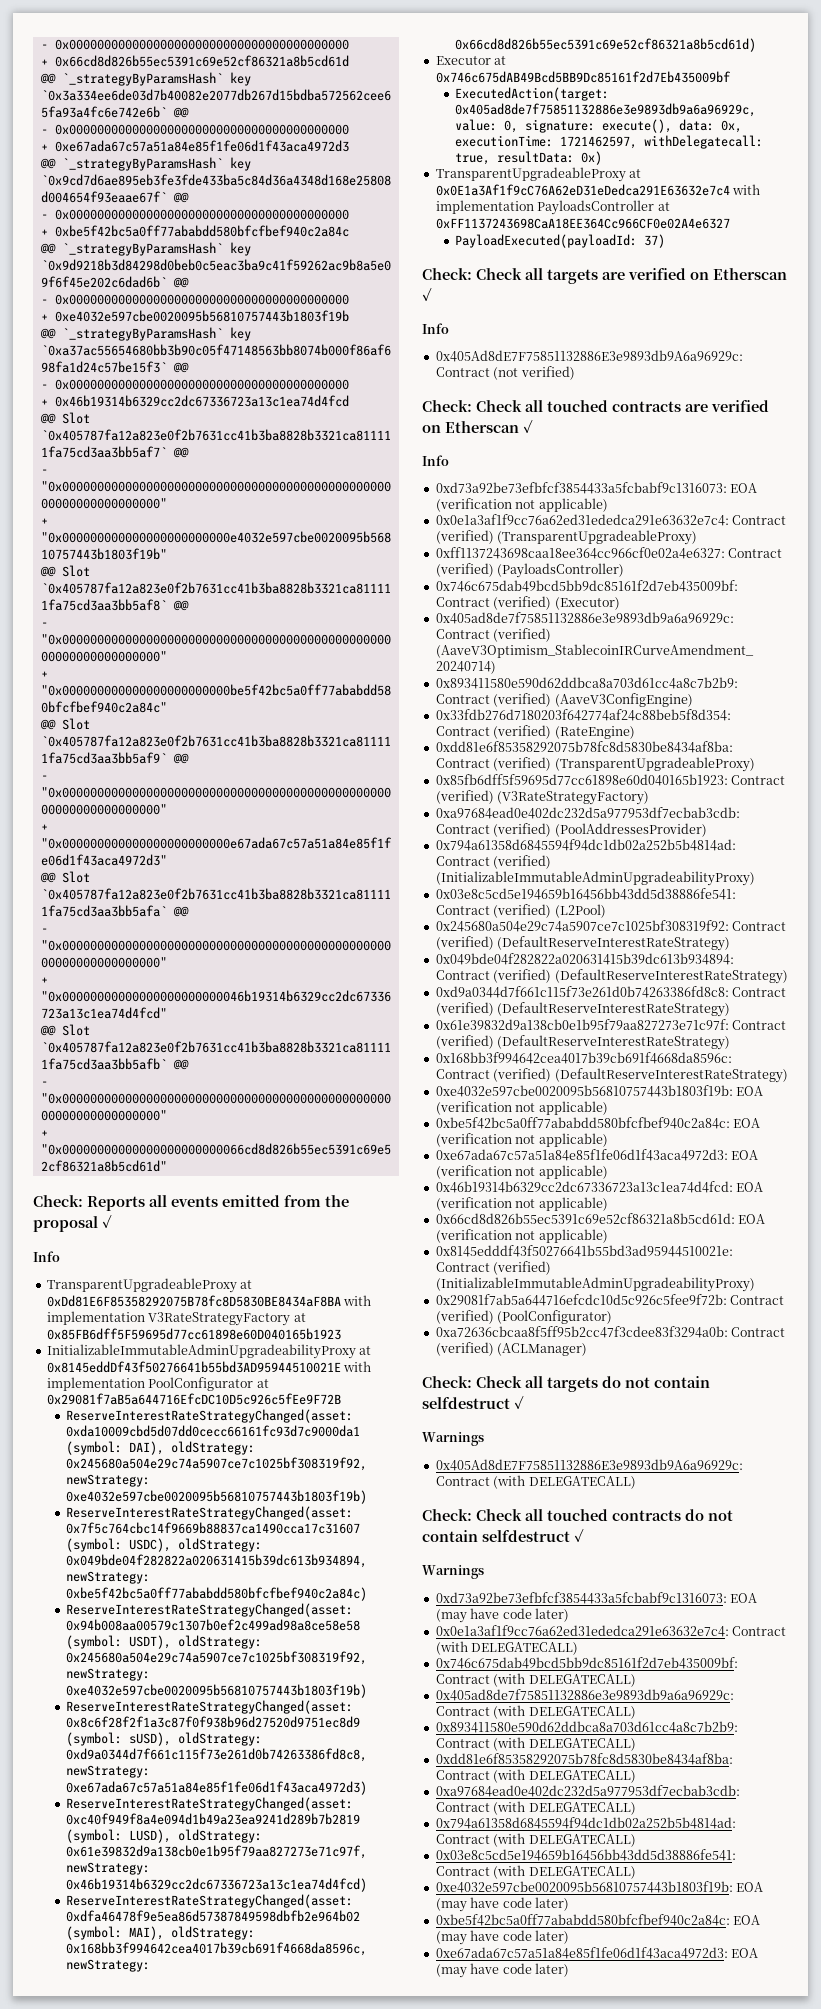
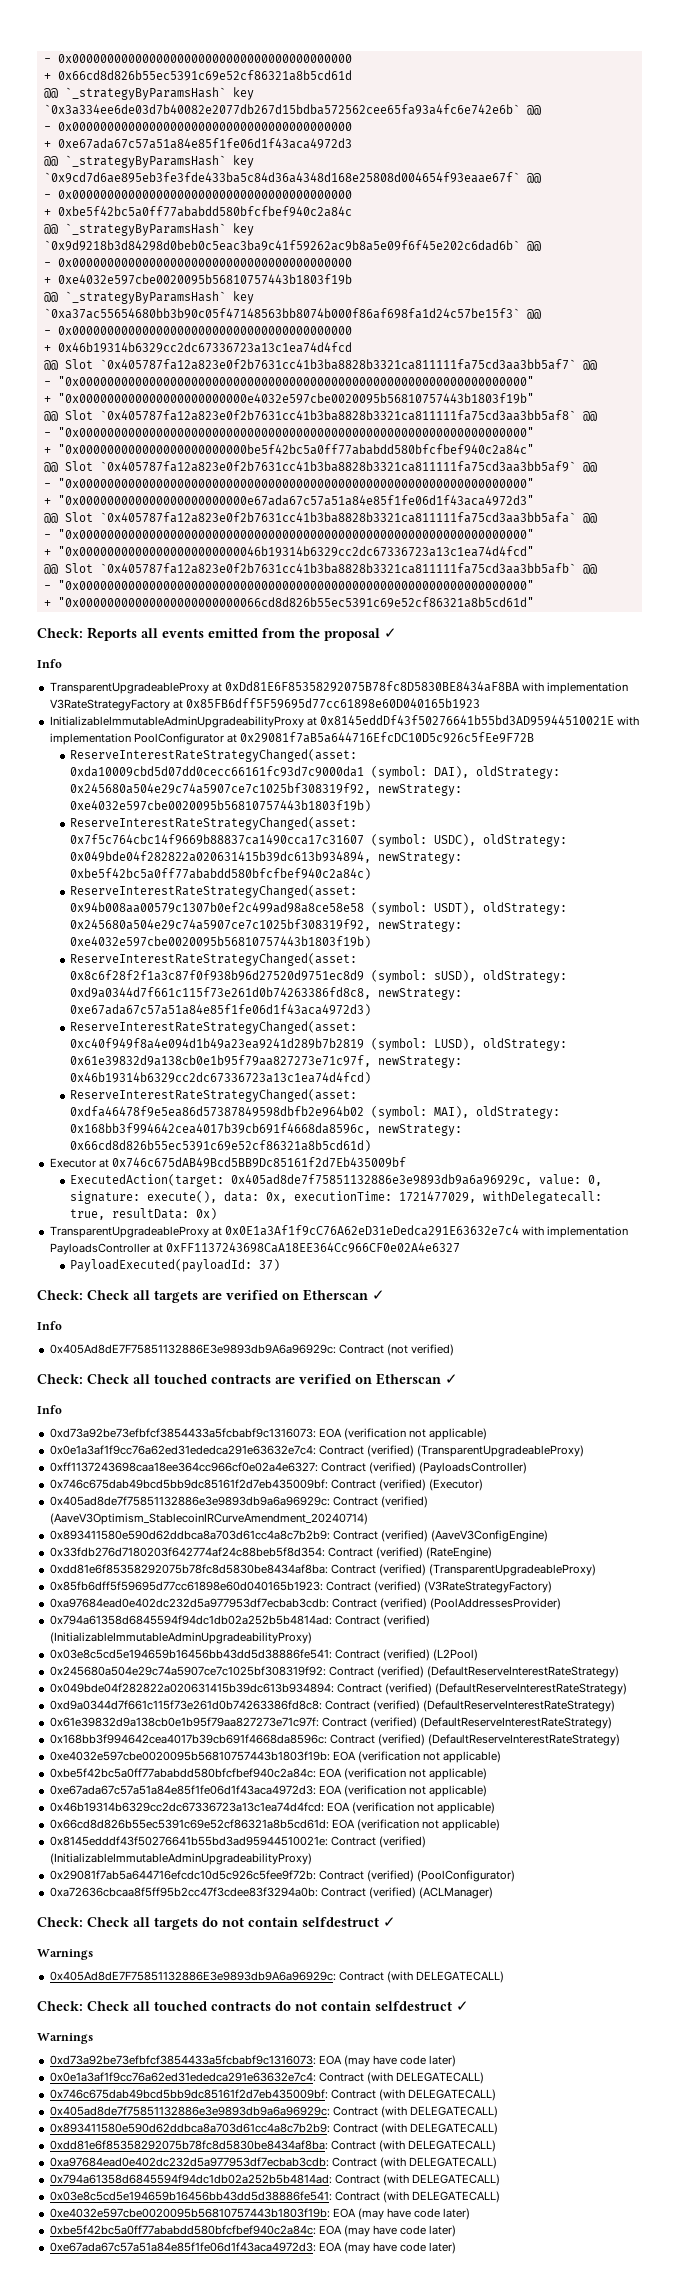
[560,136,638,149] 1721462597, -> [399,1191,477,1203] 1721477029,

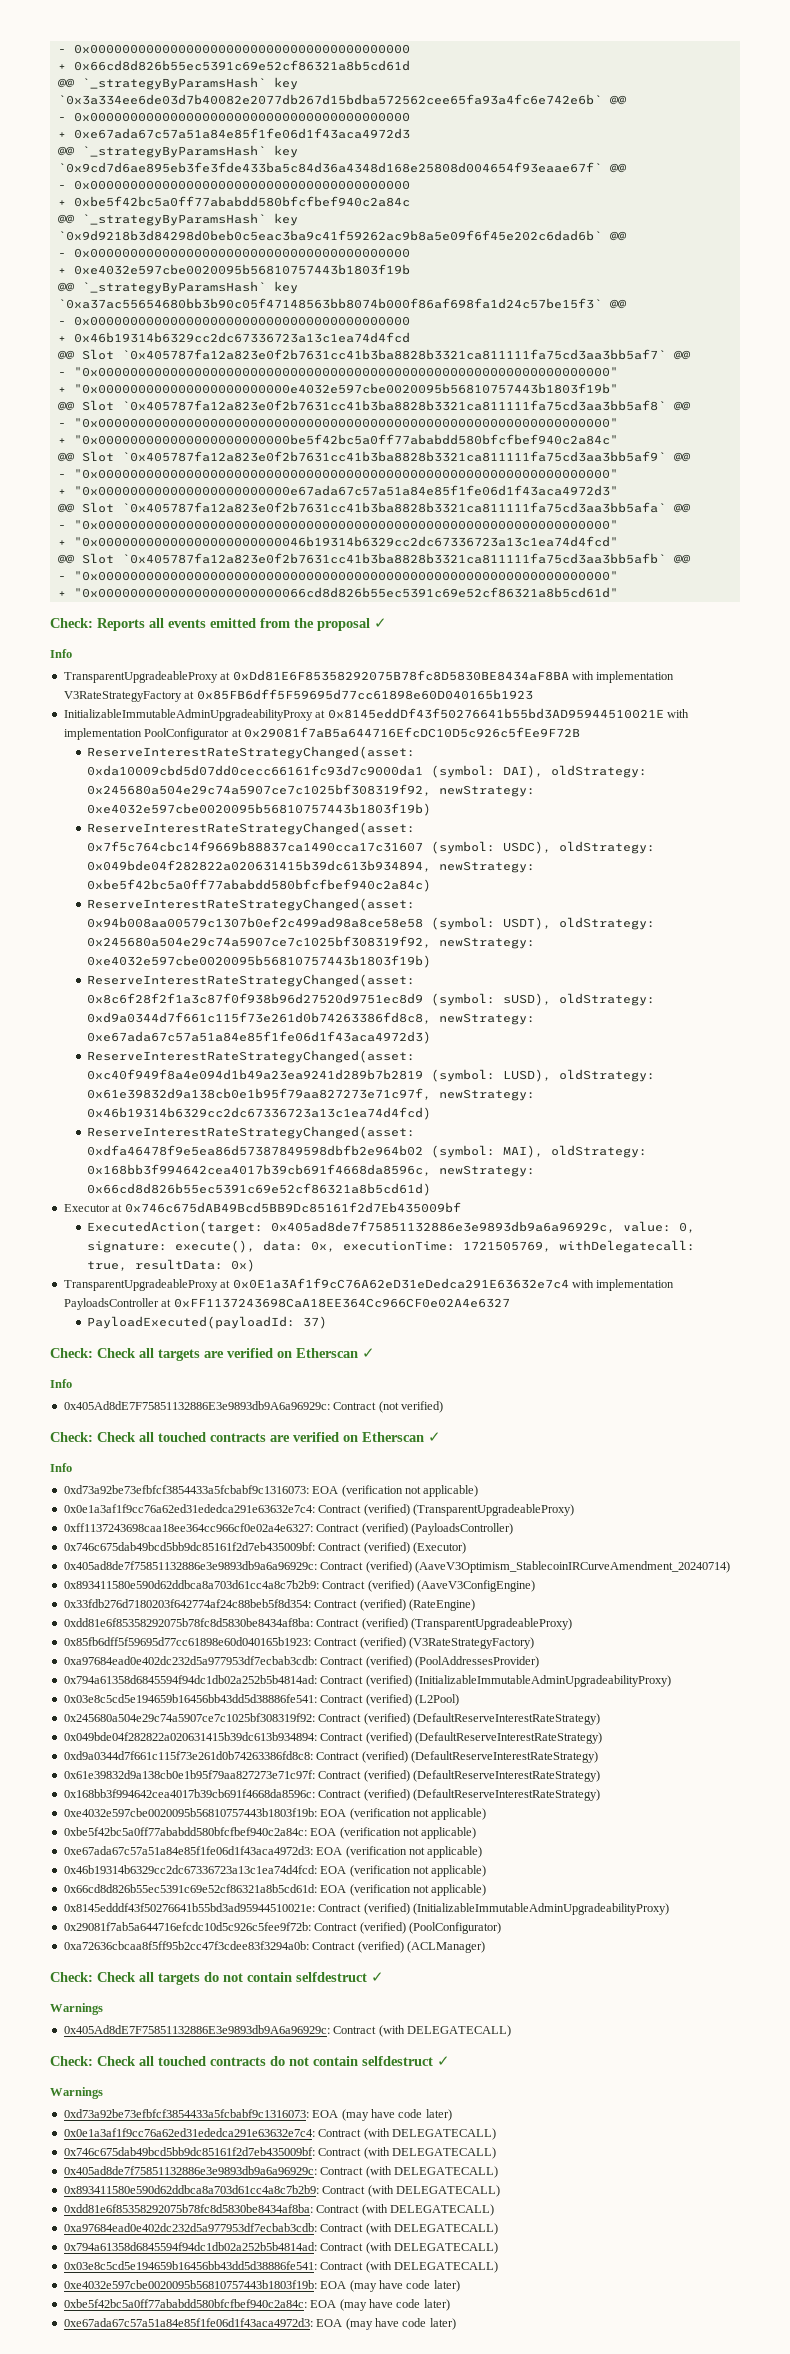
[399,1191,477,1203] 1721477029, -> [463,1241,552,1252] 1721505769,

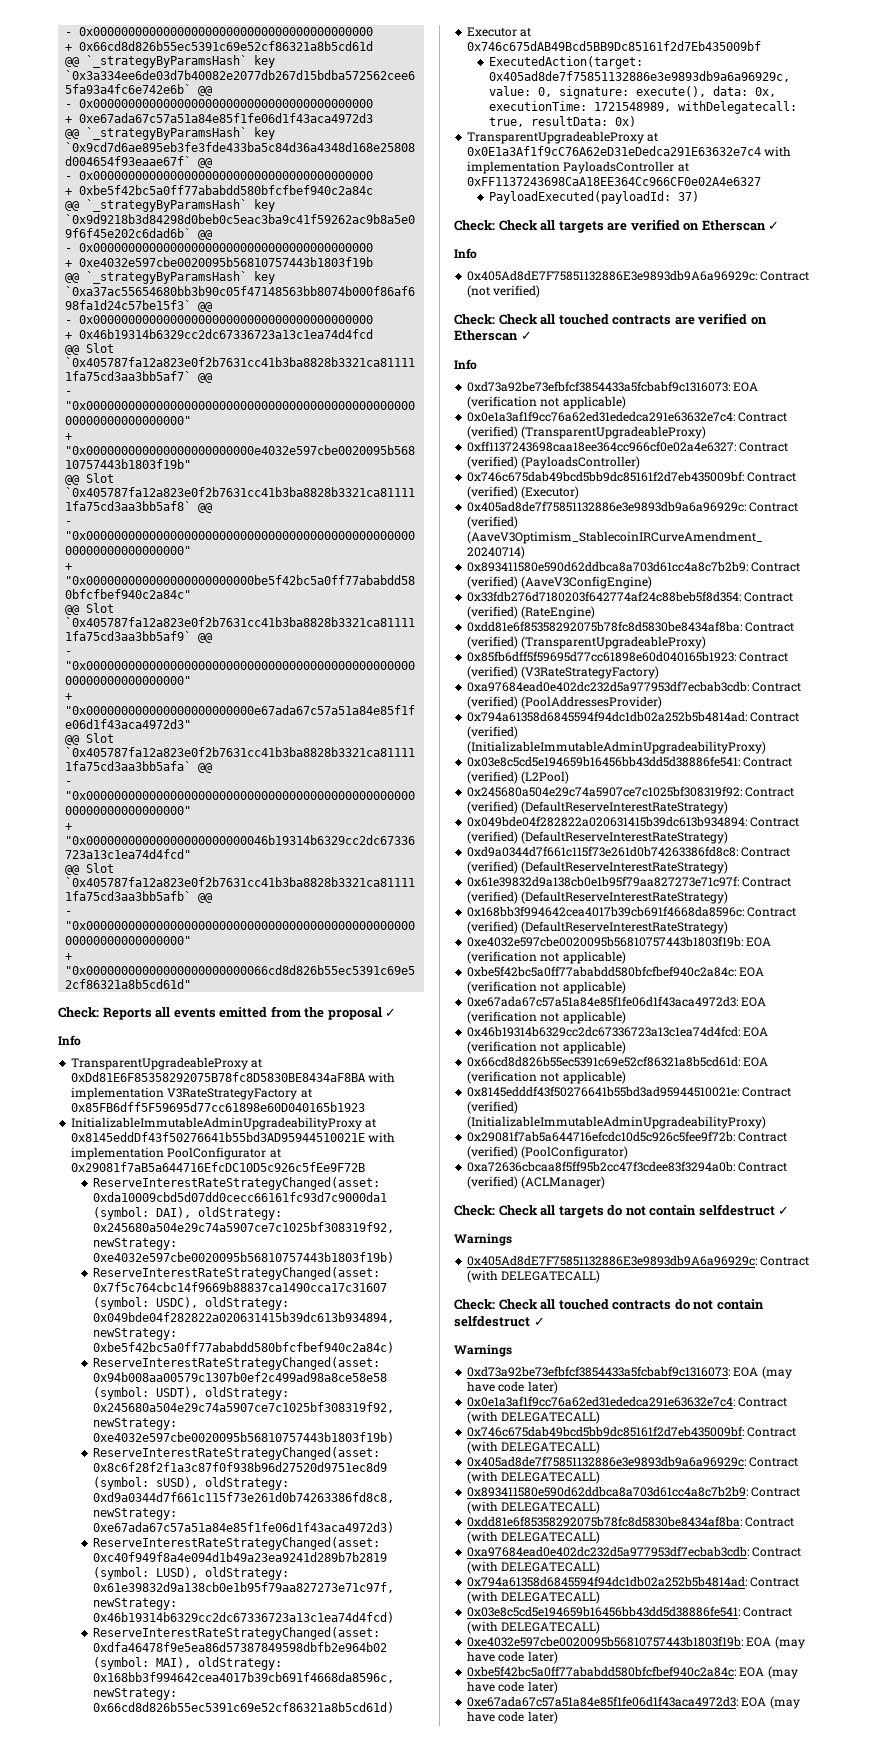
[463,1241,552,1252] 1721505769, -> [593,102,671,112] 1721548989,

